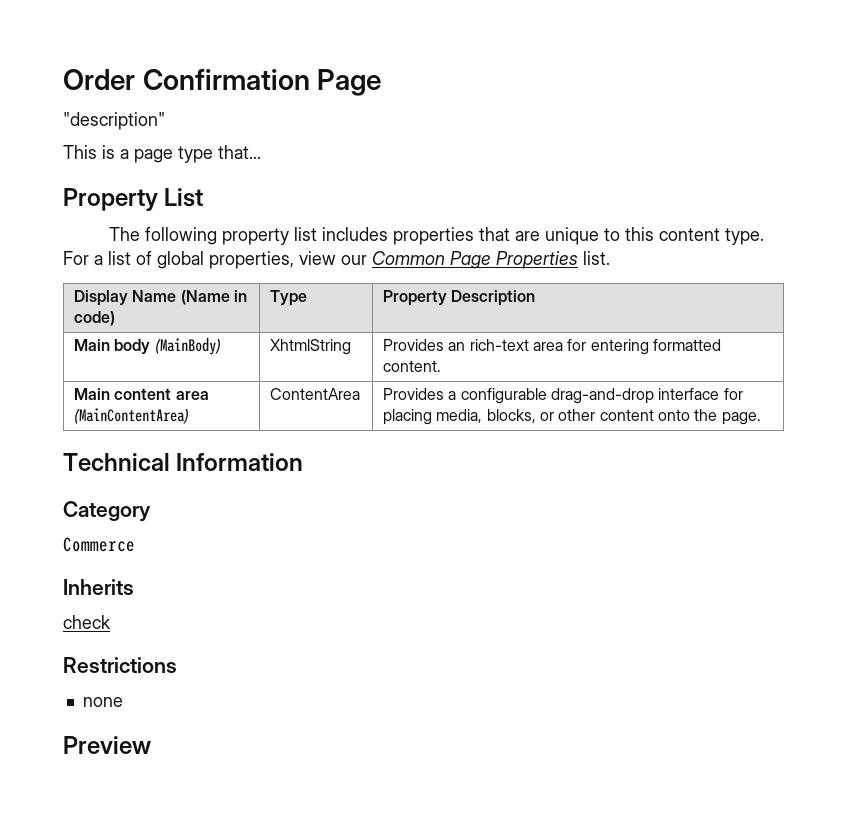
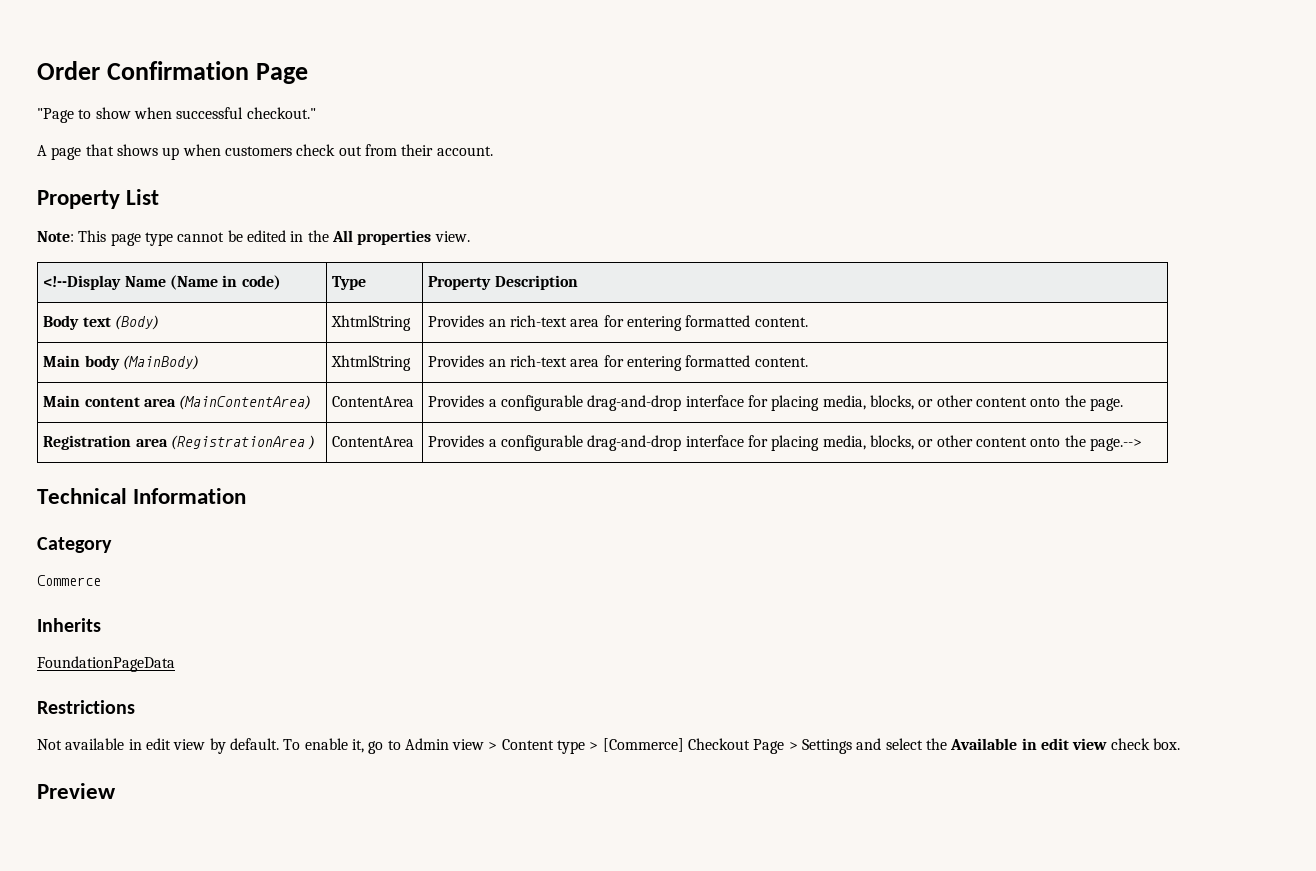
[63,112,165,130] [63,145,261,163] [63,188,204,211] [109,227,765,245] [63,251,610,269] [74,290,129,306] "description" // This is a page type that... // Property List // The following property list includes properties that are unique to this content type. For a list of global properties, view our Common Page Properties list. // Display -> [37,107,316,123] [37,144,493,160] [37,189,160,209] [37,230,470,246] [43,275,122,290] "Page to show when successful checkout." // A page that shows up when customers check out from their account. // Property List // Note: This page type cannot be edited in the All properties view. // <!--Display
(536, 298) none -> [43,315,160,330] [331,315,412,331] [428,315,808,331] // Body text (Body) | XhtmlString | Provides an rich-text area for entering formatted content.
(761, 418) none -> [43,435,316,450] [332,436,415,447] [428,435,1142,451] // Registration area (RegistrationArea ) | ContentArea | Provides a configurable drag-and-drop interface for placing media, blocks, or other content onto the page.-->
[63,615,111,629] check -> [37,656,175,672] FoundationPageData
[82,697,123,707] // none -> [37,738,1180,754] // Not available in edit view by default. To enable it, go to Admin view > Content type > [Commerce] Checkout Page > Settings and select the Available in edit view check box.

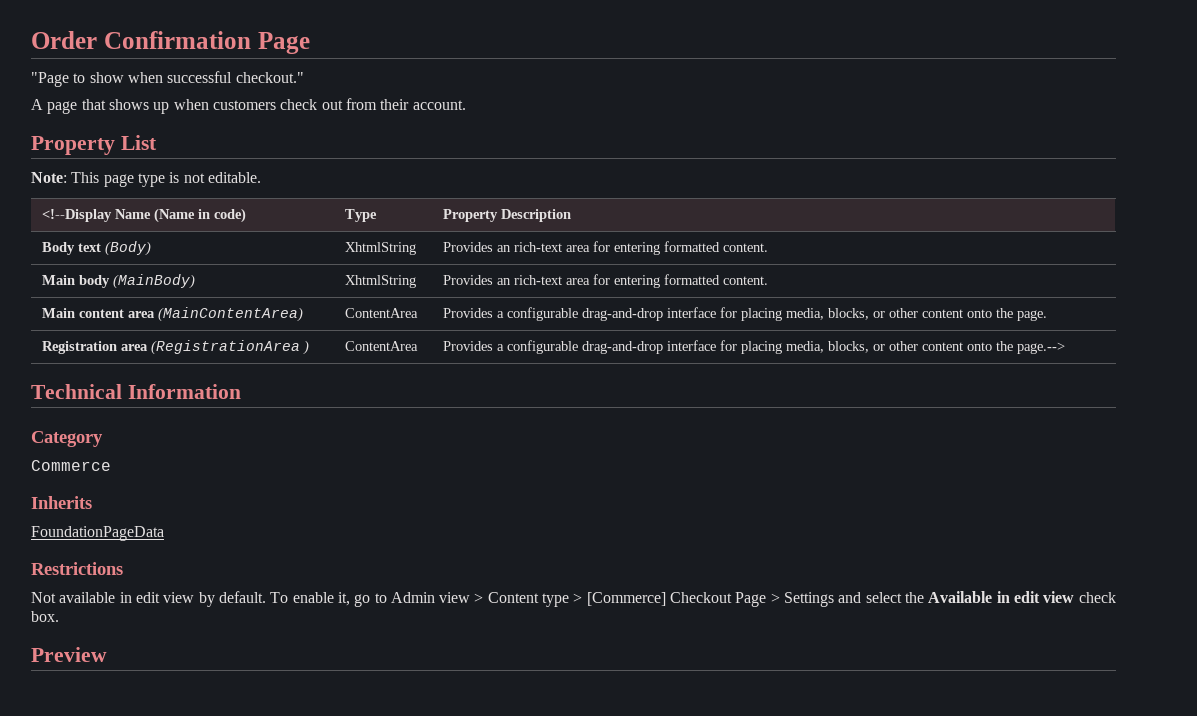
[177,230,470,245] cannot be edited in the All properties view. -> [169,172,261,183] is not editable.

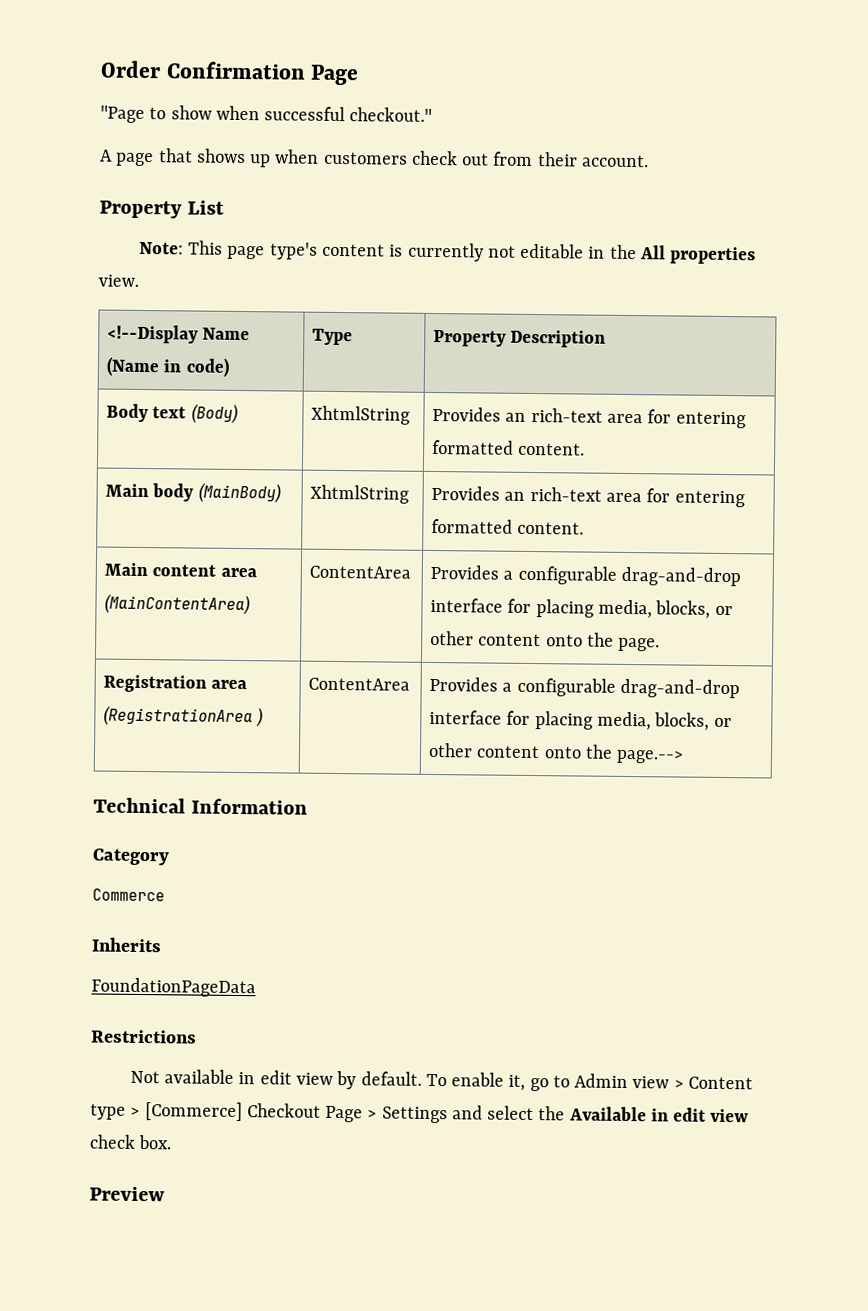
[137,172,261,187] type is not editable. -> [269,242,757,265] [98,274,139,287] type's content is currently not editable in the All properties view.

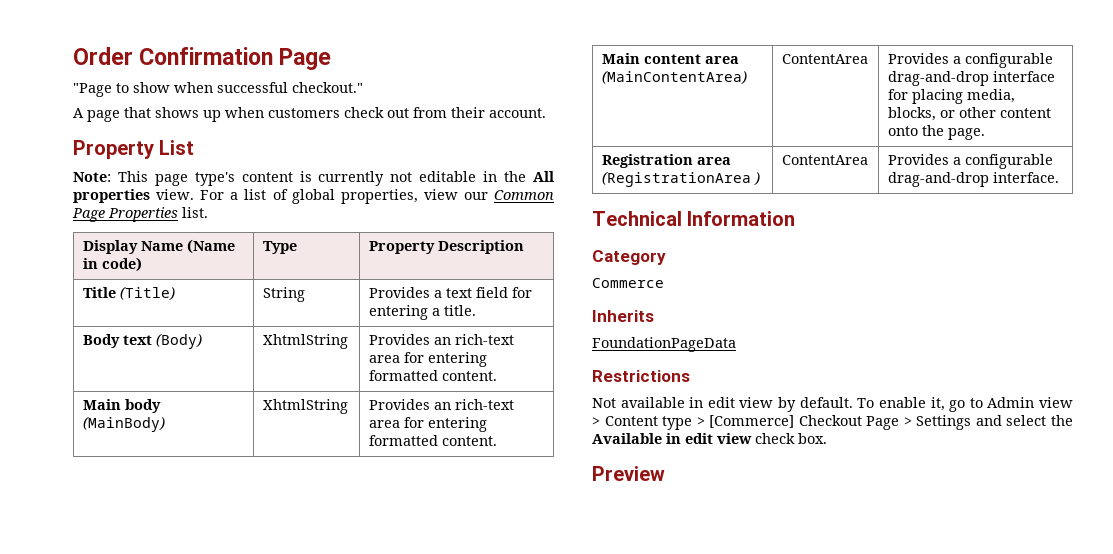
[107,324,200,344] // <!--Display -> [200,189,554,204] [72,207,208,222] [82,240,138,254] For a list of global properties, view our Common Page Properties list. // Display
(607, 338) none -> [82,286,175,300] [262,287,305,302] [368,287,532,298] [368,305,476,320] // Title (Title) | String | Provides a text field for entering a title.
[429,709,732,731] [428,742,685,764] interface for placing media, blocks, or other content onto the page.--> -> [992,172,1059,183] interface.

